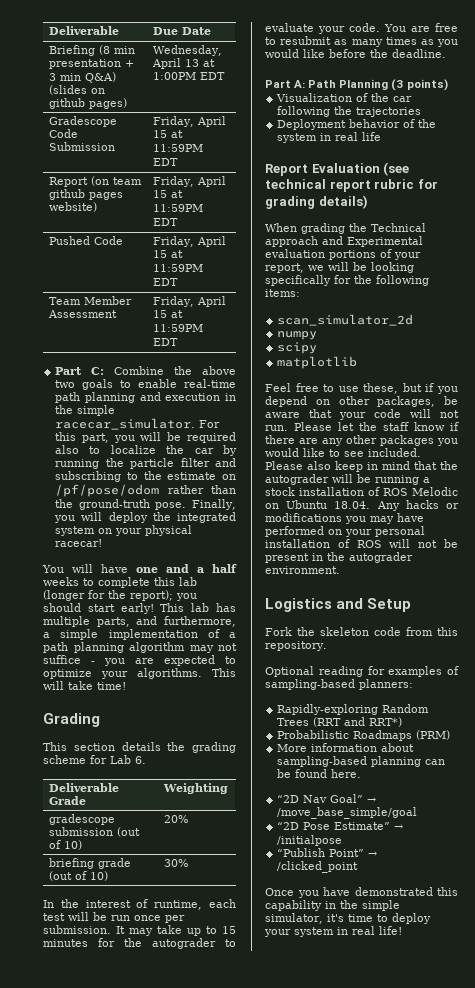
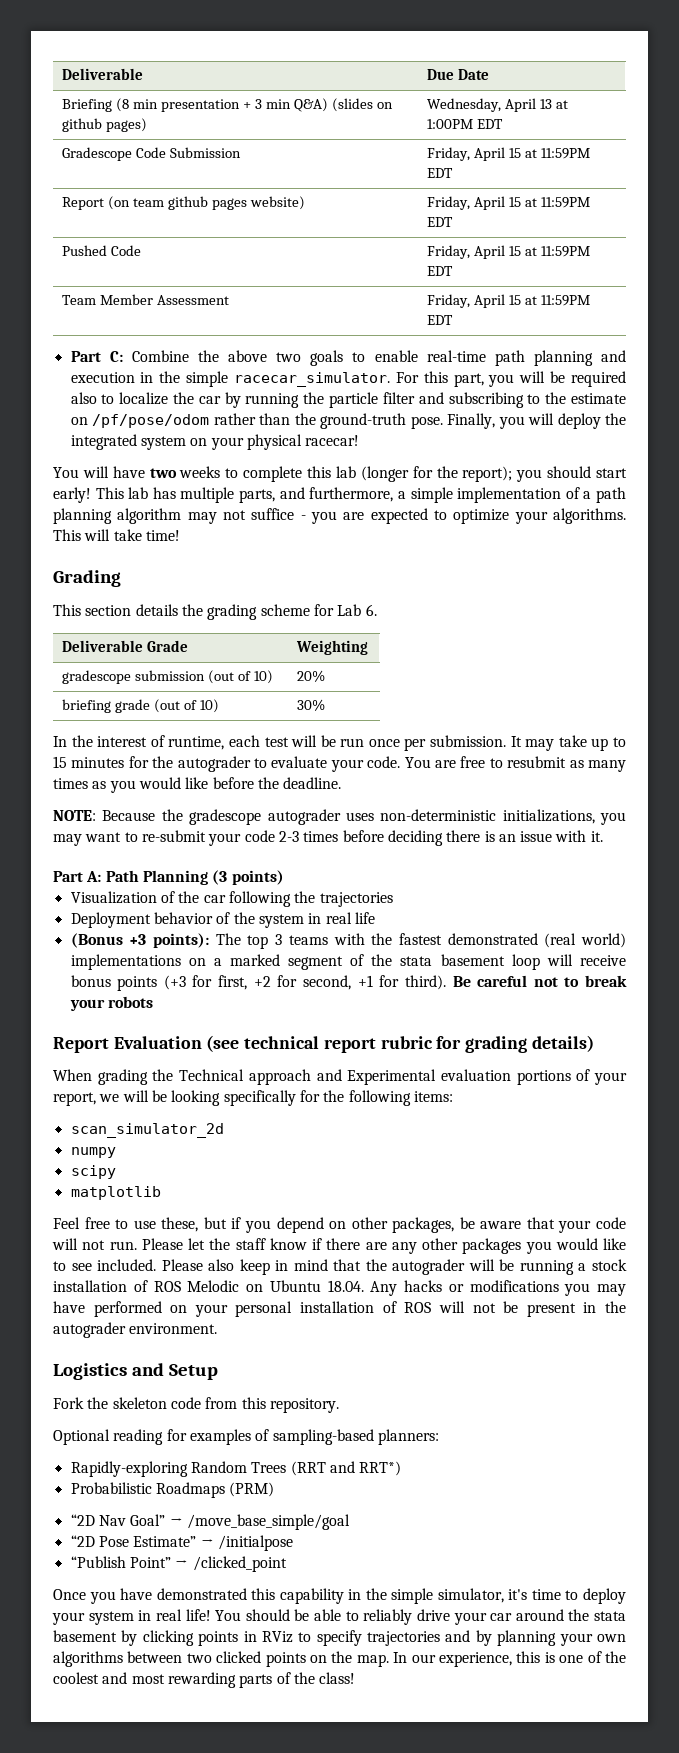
[136,564,237,573] one and a half -> [149,468,177,478] two
(446, 53) none -> [53,809,626,825] [53,830,603,846] // NOTE: Because the gradescope autograder uses non-deterministic initializations, you may want to re-submit your code 2-3 times before deciding there is an issue with it.
(382, 136) none -> [70,933,626,949] [70,954,626,970] [70,975,627,991] [69,996,153,1011] // (Bonus +3 points): The top 3 teams with the fastest demonstrated (real world) implementations on a marked segment of the stata basement loop will receive bonus points (+3 for first, +2 for second, +1 for third). Be careful not to break your robots
[277,743,415,752] [277,756,446,767] [277,769,362,778] // More information about sampling-based planning can be found here. -> (275, 1489) none
(402, 930) none -> [215,1609,626,1625] [53,1630,626,1646] [53,1651,626,1667] [53,1672,356,1688] You should be able to reliably drive your car around the stata basement by clicking points in RViz to specify trajectories and by planning your own algorithms between two clicked points on the map. In our experience, this is one of the coolest and most rewarding parts of the class!

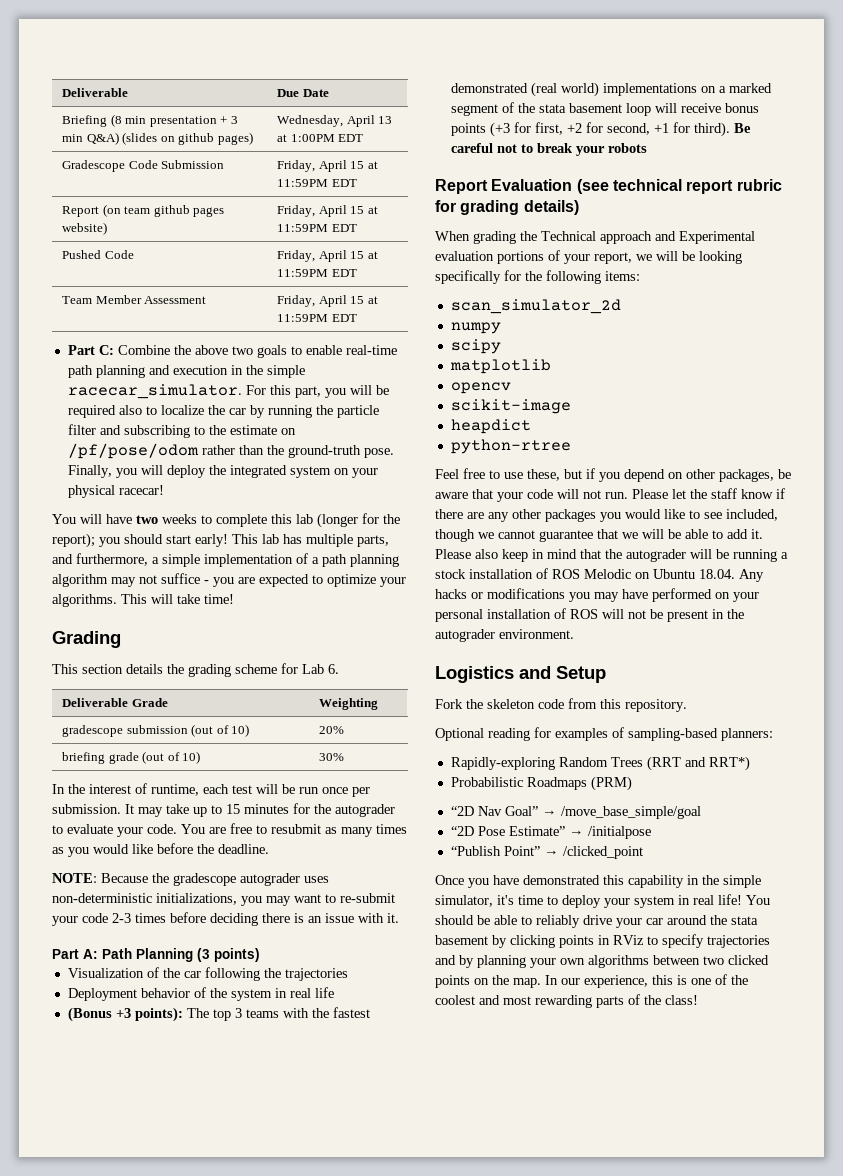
(161, 1193) none -> [450,382,511,394] [450,399,571,414] [450,419,531,434] [450,439,571,454] // opencv // scikit-image // heapdict // python-rtree
[97,1259,157,1271] included. -> [726,509,778,521] [435,529,763,542] included, though we cannot guarantee that we will be able to add it.

